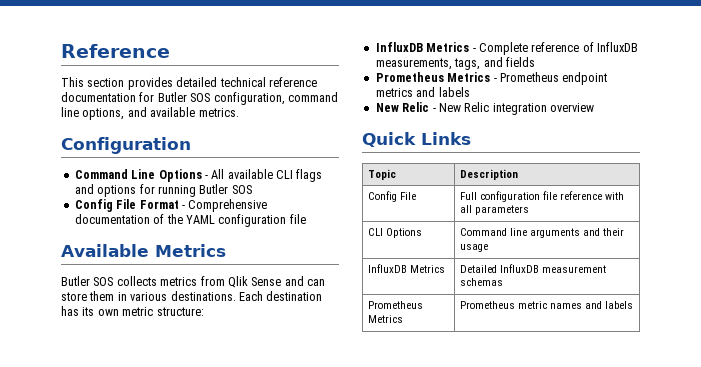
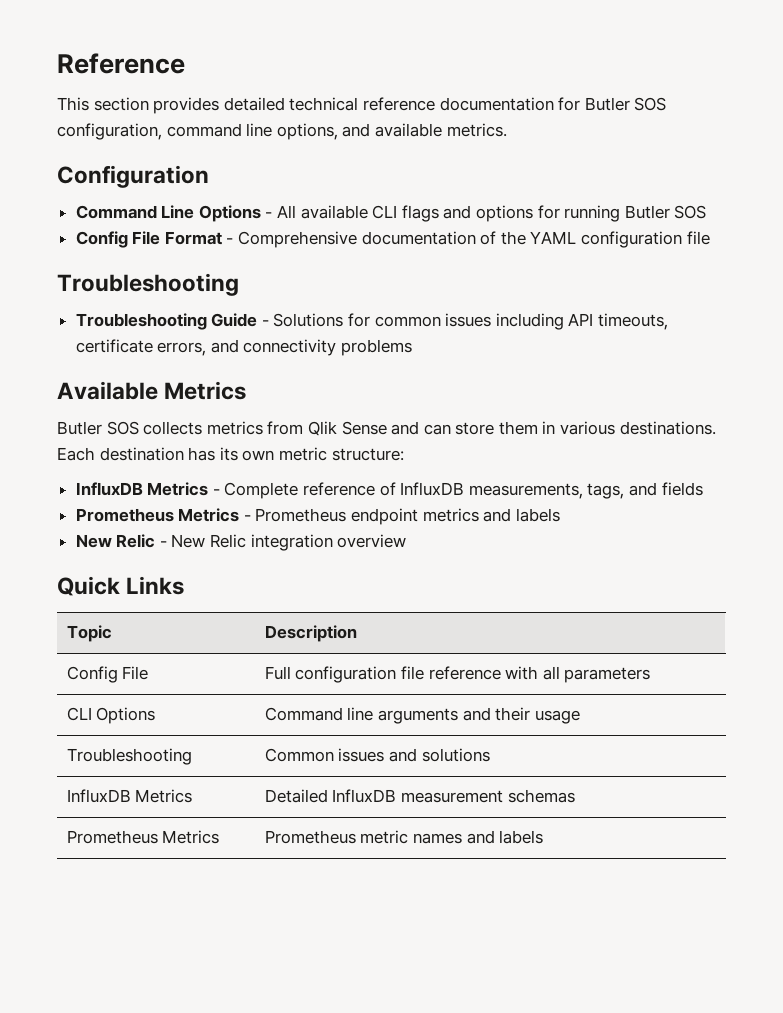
(306, 219) none -> [57,273,239,296] [75,313,669,330] [75,339,413,356] // Troubleshooting // Troubleshooting Guide - Solutions for common issues including API timeouts, certificate errors, and connectivity problems
(489, 248) none -> [66,748,192,765] [264,748,490,762] // Troubleshooting | Common issues and solutions

